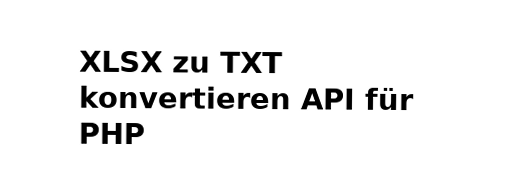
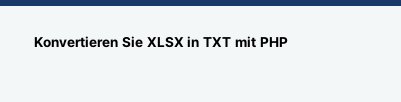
[79,50,283,74] [78,85,415,111] XLSX zu TXT konvertieren API für -> [34,36,256,48] Konvertieren Sie XLSX in TXT mit

